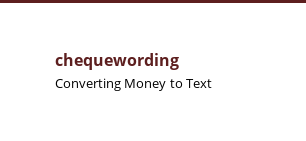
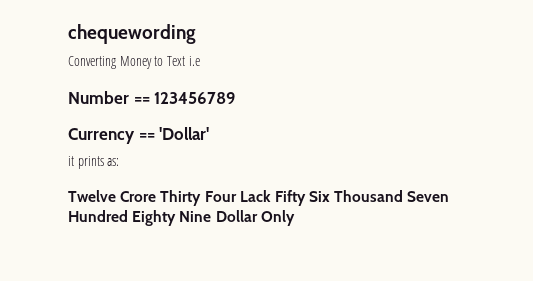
(213, 83) none -> [188,56,200,66] [68,91,237,104] [68,127,210,144] [68,156,120,169] [68,190,450,206] [68,210,295,226] i.e // Number == 123456789 // Currency == 'Dollar' // it prints as: // Twelve Crore Thirty Four Lack Fifty Six Thousand Seven Hundred Eighty Nine Dollar Only

